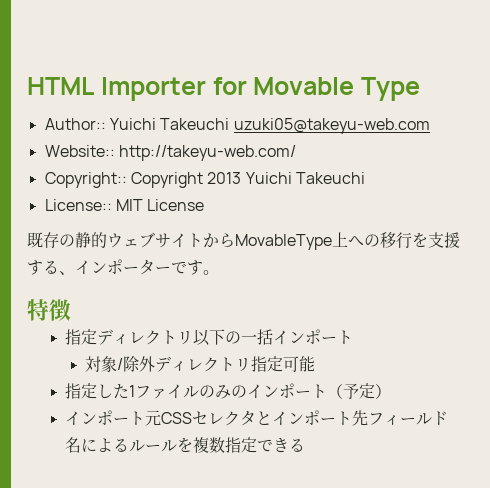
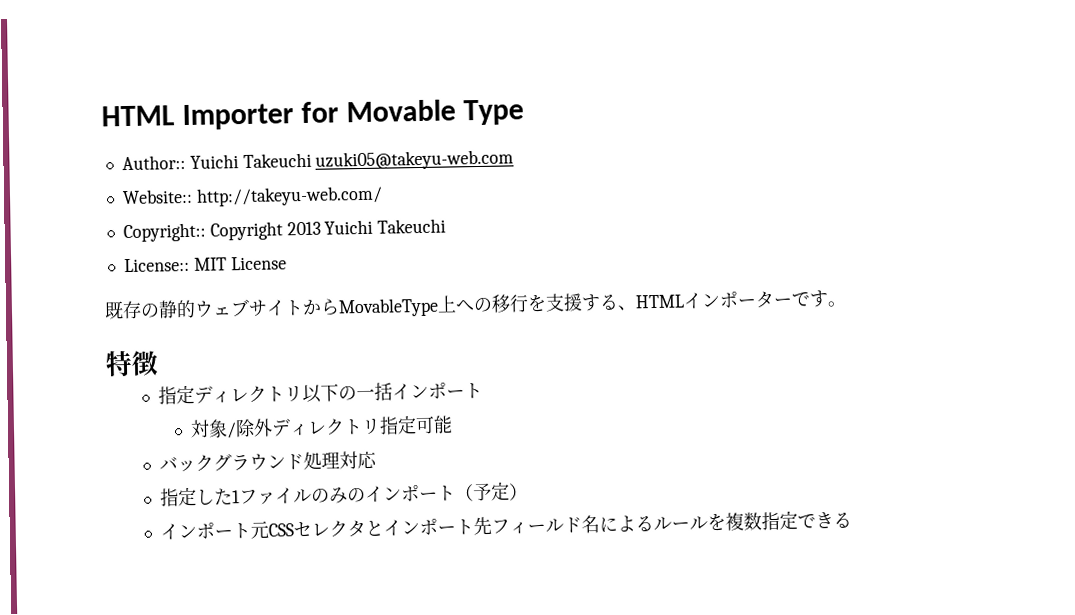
(75, 273) none -> [635,294,685,309] HTML
(316, 364) none -> [158,450,377,473] // バックグラウンド処理対応

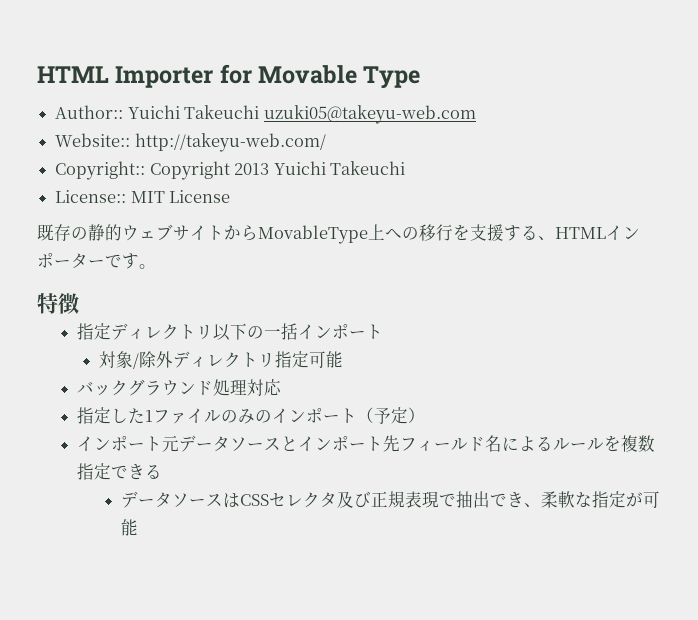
[267,519,366,538] CSSセレクタ -> [179,435,282,452] データソース
(852, 520) none -> [121,491,661,508] [121,519,139,536] // データソースはCSSセレクタ及び正規表現で抽出でき、柔軟な指定が可能

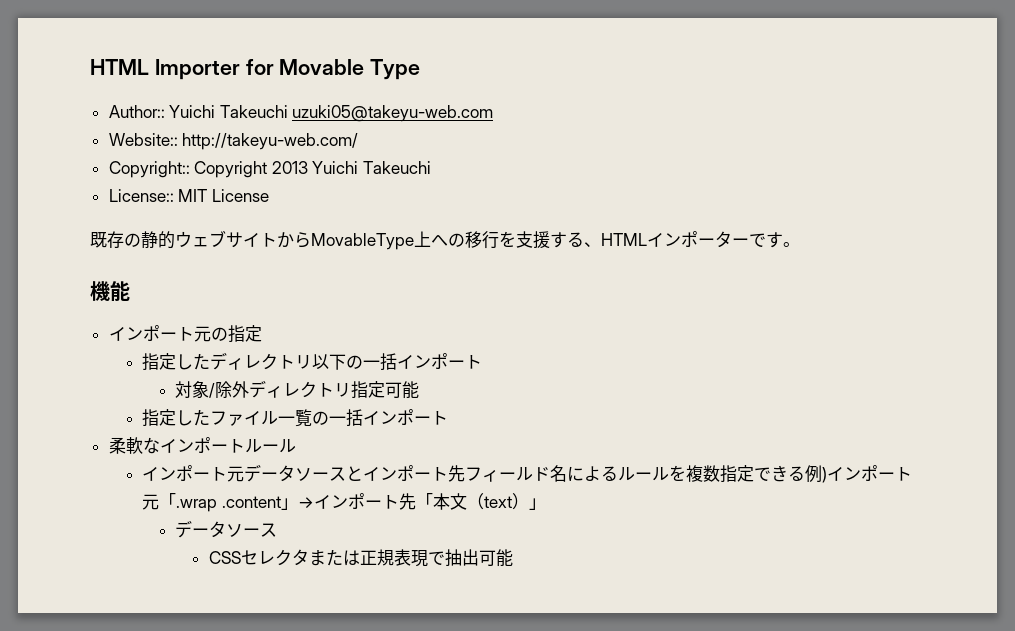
[37,293,79,314] [77,323,112,340] 特徴 // 指定 -> [90,281,130,301] [108,325,262,343] [141,353,210,371] 機能 // インポート元の指定 // 指定した
[77,379,283,396] [77,407,154,424] // バックグラウンド処理対応 // 指定した1 -> [141,409,210,427] // 指定した
[221,407,426,424] のみのインポート（予定） -> [277,409,448,427] [108,437,296,454] 一覧の一括インポート // 柔軟なインポートルール
[121,491,241,508] // データソースは -> [804,465,912,483] [141,493,546,512] [175,520,278,538] 例)インポート元「.wrap .content」→インポート先「本文（text）」 // データソース //
[337,491,372,508] 及び -> [308,549,360,566] または
[490,491,644,508] でき、柔軟な指定が -> (479, 557) none

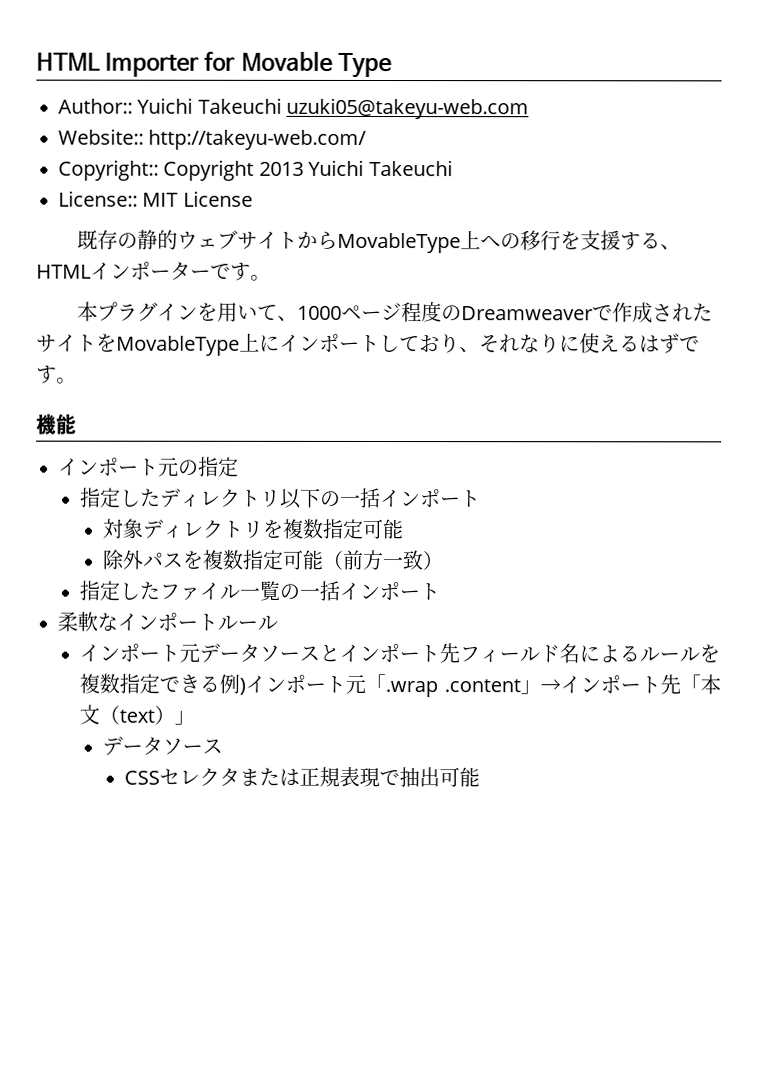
(800, 244) none -> [76,301,713,324] [36,332,700,356] [36,365,77,384] // 本プラグインを用いて、1000ページ程度のDreamweaverで作成されたサイトをMovableType上にインポートしており、それなりに使えるはずです。
[209,380,420,399] /除外ディレクトリ指定可能 -> [141,518,404,540] [101,549,443,571] ディレクトリを複数指定可能 // 除外パスを複数指定可能（前方一致）

